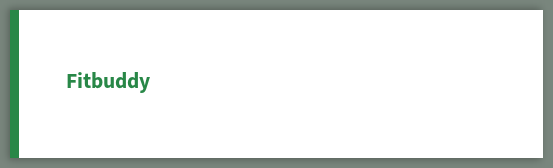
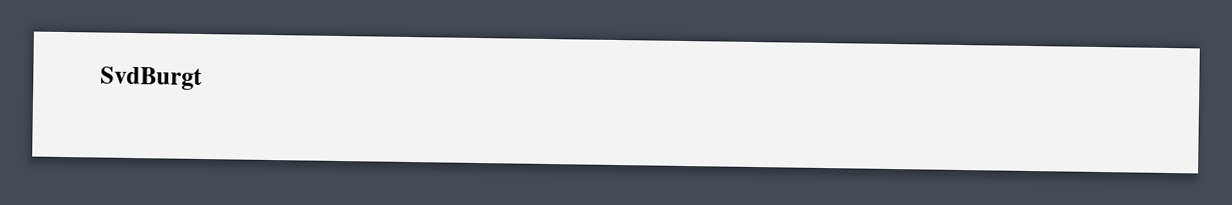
[66,72,150,93] Fitbuddy -> [100,66,203,91] SvdBurgt

